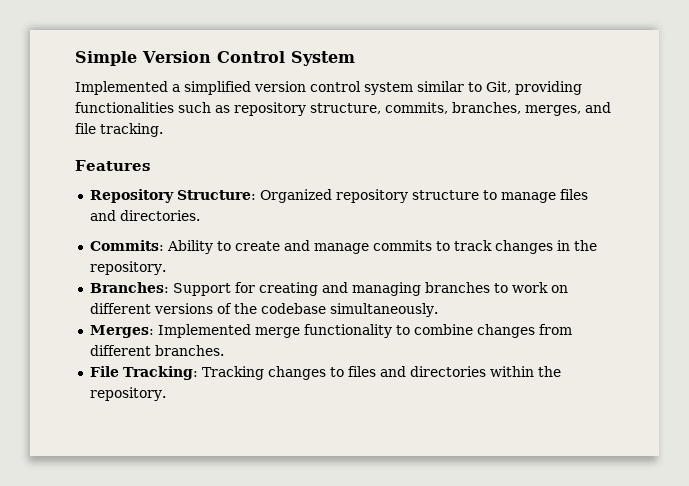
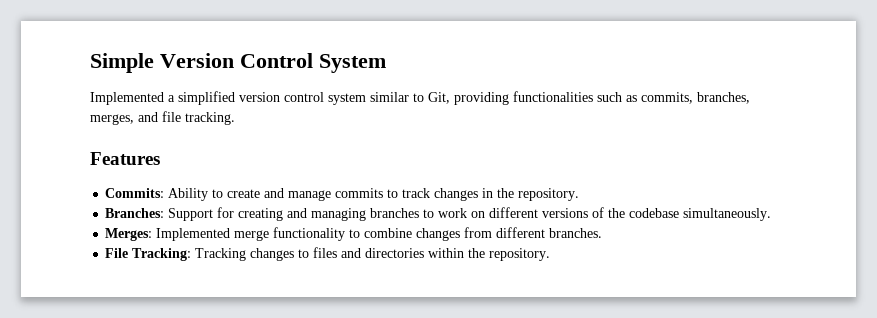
[234,102,381,116] repository structure, -> (637, 98) none
[89,189,588,203] [89,210,200,221] // Repository Structure: Organized repository structure to manage files and directories. -> (160, 158) none

